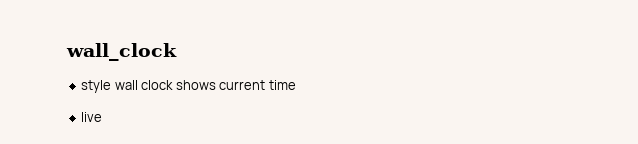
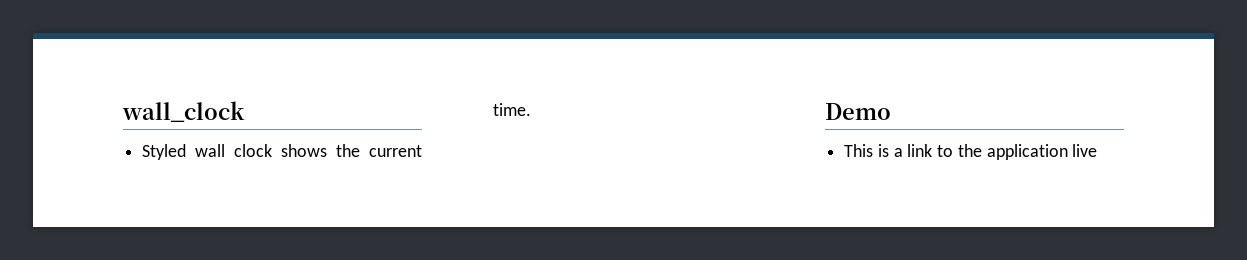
[81,80,112,93] style -> [142,144,187,160] Styled
[219,80,296,90] current time // -> [336,144,422,157] [493,103,532,116] [825,103,891,120] [844,144,1068,160] the current time. // Demo // This is a link to the application

